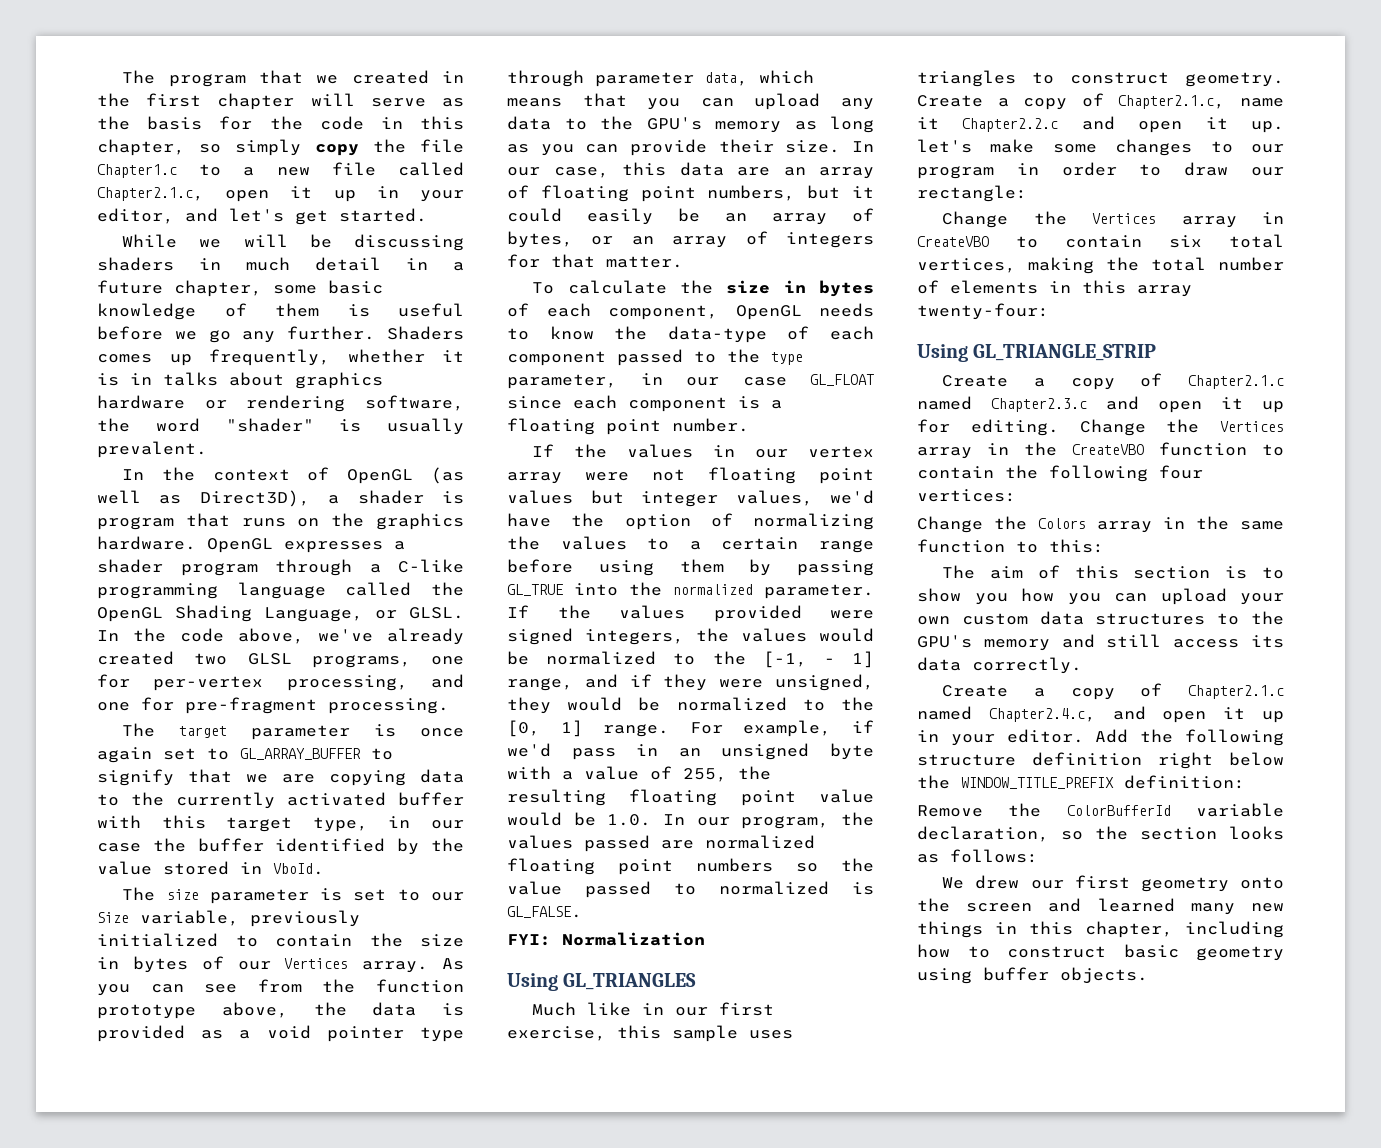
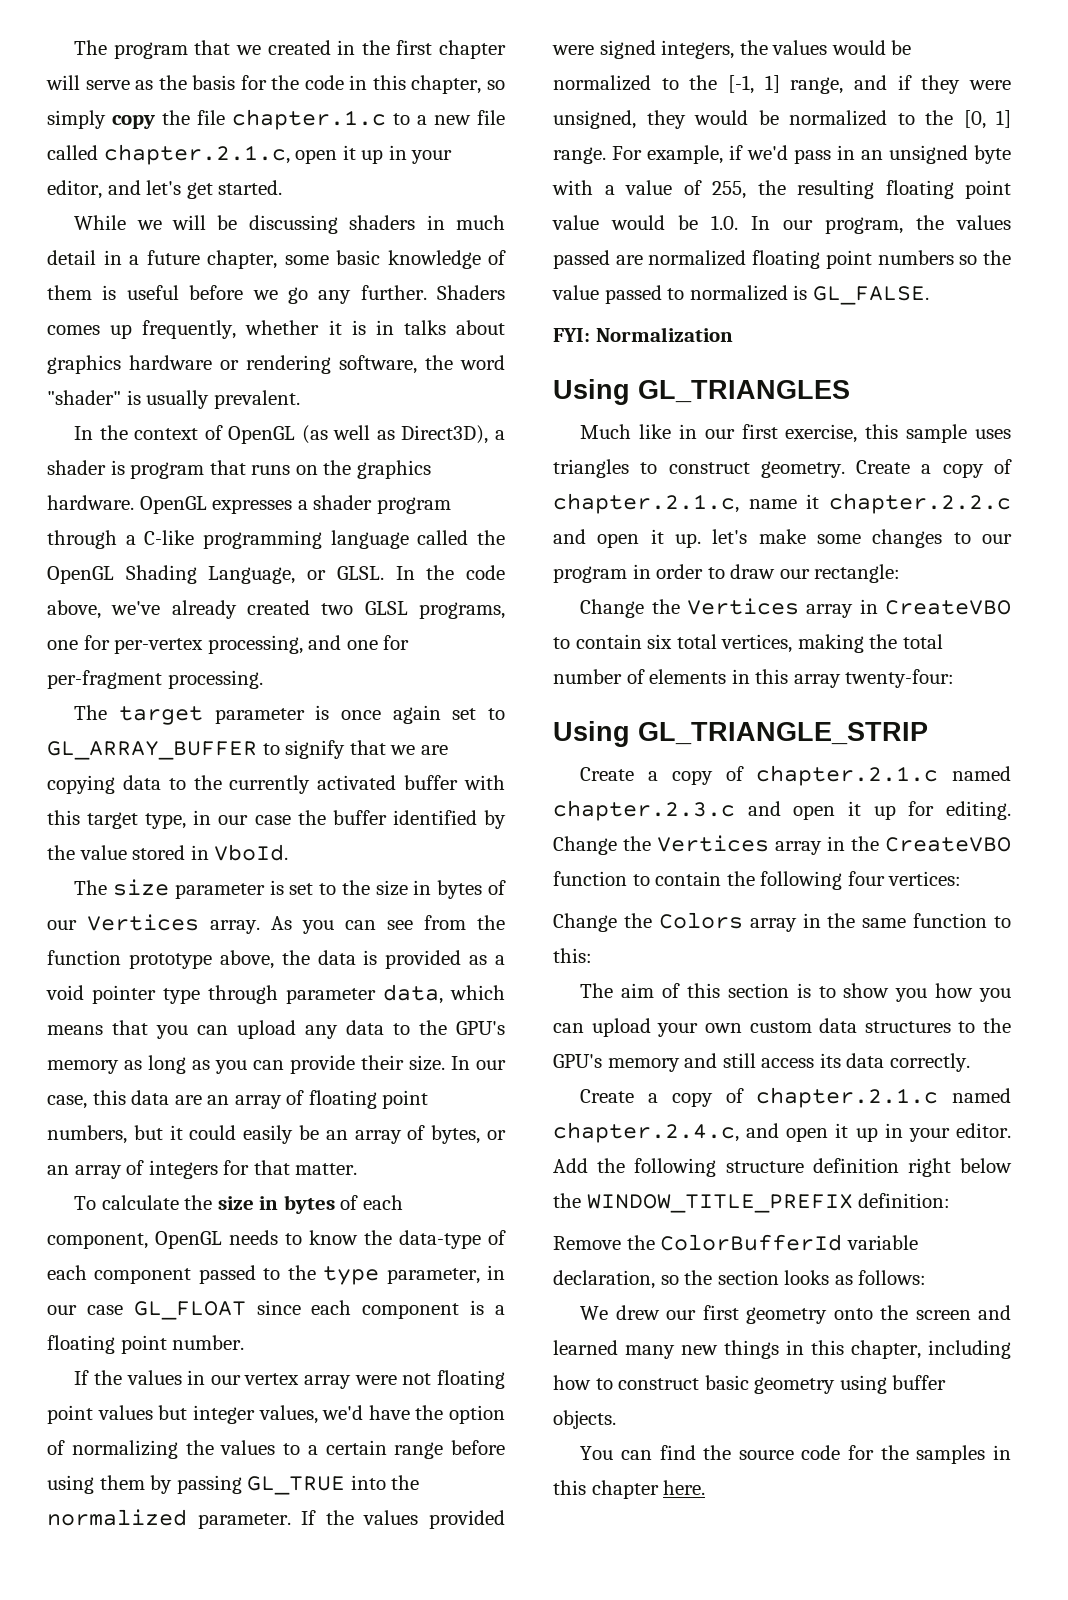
[97,164,177,178] Chapter1.c -> [232,109,386,130] chapter.1.c
[97,187,204,201] Chapter2.1.c, -> [103,144,290,165] chapter.2.1.c,
[185,697,317,714] pre-fragment -> [47,670,162,689] per-fragment
[431,892,464,901] [97,910,360,927] [97,933,352,947] our Size variable, previously initialized to contain -> (337, 889) none
[823,658,835,664] - -> (754, 84) none
[1118,95,1226,109] Chapter2.1.c, -> [553,493,739,514] chapter.2.1.c,
[962,118,1059,132] Chapter2.2.c -> [829,493,1011,514] chapter.2.2.c
[1188,375,1284,389] [917,396,1087,412] Chapter2.1.c named Chapter2.3.c -> [756,765,1011,786] [553,800,735,821] chapter.2.1.c named chapter.2.3.c
[1188,685,1284,699] [917,706,1096,722] Chapter2.1.c named Chapter2.4.c, -> [756,1087,1011,1108] [553,1122,739,1143] chapter.2.1.c named chapter.2.4.c,
(1148, 975) none -> [580,1445,1011,1464] [553,1480,706,1499] // You can find the source code for the samples in this chapter here.

